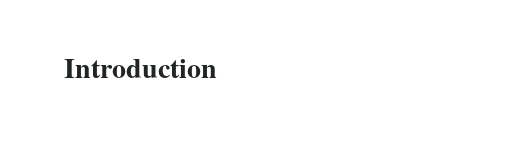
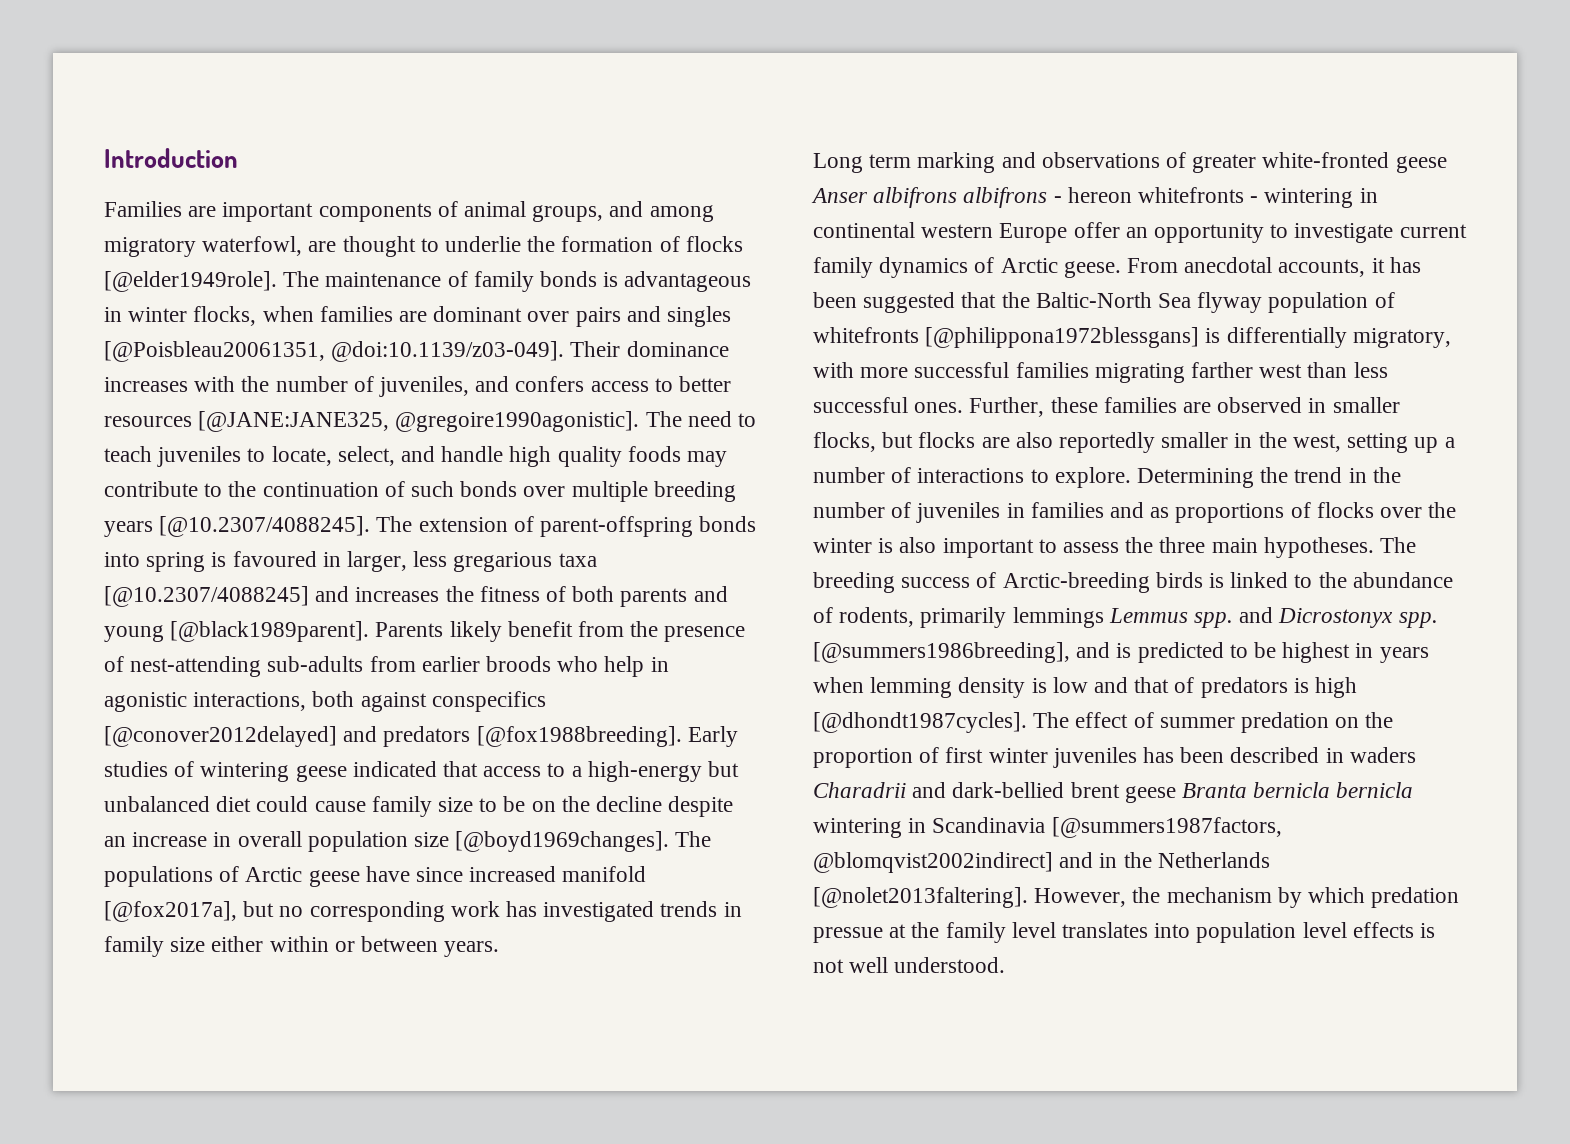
(217, 68) none -> [104,201,714,222] [104,236,743,257] [104,271,752,292] [104,306,732,327] [104,341,729,362] [104,376,732,397] [104,411,757,432] [104,446,728,467] [104,481,736,502] [104,516,757,537] [104,551,597,572] [104,586,728,607] [104,621,746,642] [104,656,669,677] [104,691,546,712] [104,726,738,747] [104,761,740,782] [104,796,734,817] [104,831,712,852] [104,866,647,887] [104,901,742,922] [104,936,500,957] [813,152,1447,173] [811,187,1378,208] [813,222,1467,243] [813,257,1421,278] [813,292,1395,313] [813,327,1451,348] [813,362,1388,383] [813,397,1400,417] [813,432,1455,453] [813,467,1401,488] [813,502,1457,523] [813,537,1417,558] [813,572,1453,593] [813,607,1438,628] [813,642,1429,663] [813,677,1358,698] [813,712,1394,733] [813,747,1416,768] [813,782,1414,803] [813,817,1282,838] [813,852,1270,873] [813,887,1460,908] [813,922,1436,943] [813,957,1006,973] // Families are important components of animal groups, and among migratory waterfowl, are thought to underlie the formation of flocks [@elder1949role]. The maintenance of family bonds is advantageous in winter flocks, when families are dominant over pairs and singles [@Poisbleau20061351, @doi:10.1139/z03-049]. Their dominance increases with the number of juveniles, and confers access to better resources [@JANE:JANE325, @gregoire1990agonistic]. The need to teach juveniles to locate, select, and handle high quality foods may contribute to the continuation of such bonds over multiple breeding years [@10.2307/4088245]. The extension of parent-offspring bonds into spring is favoured in larger, less gregarious taxa [@10.2307/4088245] and increases the fitness of both parents and young [@black1989parent]. Parents likely benefit from the presence of nest-attending sub-adults from earlier broods who help in agonistic interactions, both against conspecifics [@conover2012delayed] and predators [@fox1988breeding]. Early studies of wintering geese indicated that access to a high-energy but unbalanced diet could cause family size to be on the decline despite an increase in overall population size [@boyd1969changes]. The populations of Arctic geese have since increased manifold [@fox2017a], but no corresponding work has investigated trends in family size either within or between years. // Long term marking and observations of greater white-fronted geese Anser albifrons albifrons - hereon whitefronts - wintering in continental western Europe offer an opportunity to investigate current family dynamics of Arctic geese. From anecdotal accounts, it has been suggested that the Baltic-North Sea flyway population of whitefronts [@philippona1972blessgans] is differentially migratory, with more successful families migrating farther west than less successful ones. Further, these families are observed in smaller flocks, but flocks are also reportedly smaller in the west, setting up a number of interactions to explore. Determining the trend in the number of juveniles in families and as proportions of flocks over the winter is also important to assess the three main hypotheses. The breeding success of Arctic-breeding birds is linked to the abundance of rodents, primarily lemmings Lemmus spp. and Dicrostonyx spp. [@summers1986breeding], and is predicted to be highest in years when lemming density is low and that of predators is high [@dhondt1987cycles]. The effect of summer predation on the proportion of first winter juveniles has been described in waders Charadrii and dark-bellied brent geese Branta bernicla bernicla wintering in Scandinavia [@summers1987factors, @blomqvist2002indirect] and in the Netherlands [@nolet2013faltering]. However, the mechanism by which predation pressue at the family level translates into population level effects is not well understood.

